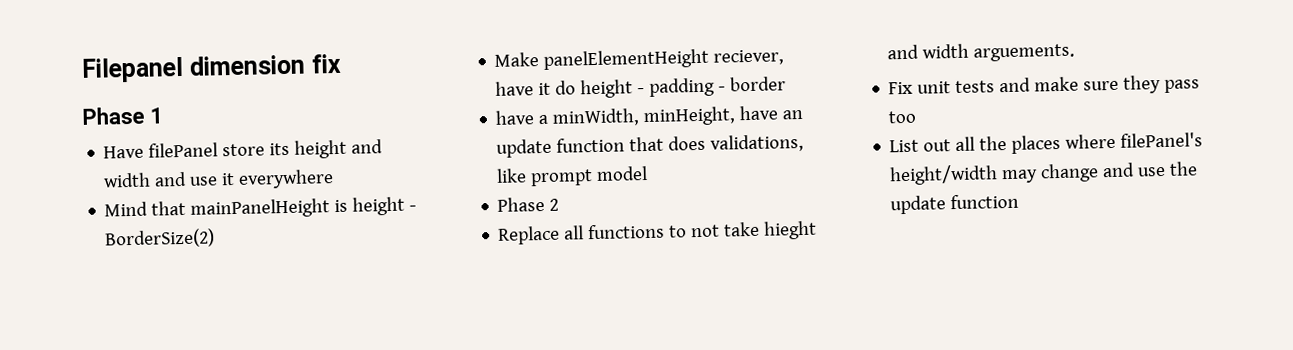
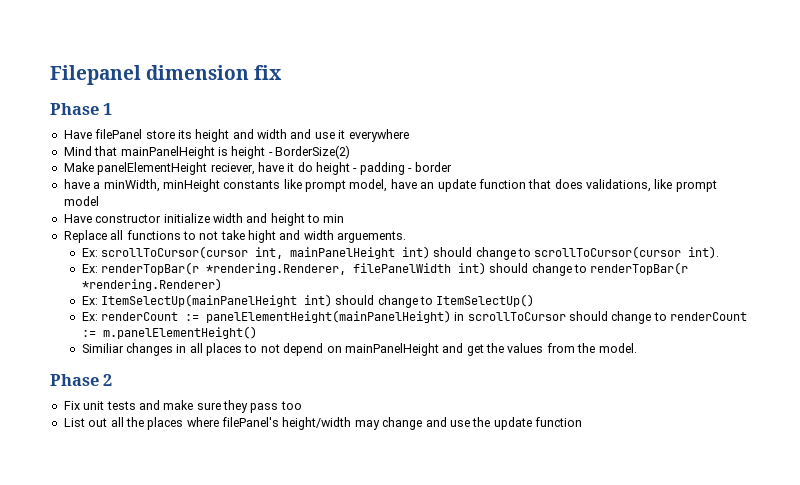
[643,106,737,127] minHeight, -> [162,179,388,192] minHeight constants like prompt model,
[497,196,560,212] Phase 2 -> [63,213,345,226] Have constructor initialize width and height to min
[763,220,818,240] hieght -> [248,230,276,243] hight
(1076, 52) none -> [81,246,720,260] [81,262,689,276] [81,278,222,291] [81,294,535,308] [81,310,748,324] [81,326,257,339] [81,343,637,356] [50,374,113,386] // Ex: scrollToCursor(cursor int, mainPanelHeight int) should change to scrollToCursor(cursor int). // Ex: renderTopBar(r *rendering.Renderer, filePanelWidth int) should change to renderTopBar(r *rendering.Renderer) // Ex: ItemSelectUp(mainPanelHeight int) should change to ItemSelectUp() // Ex: renderCount := panelElementHeight(mainPanelHeight) in scrollToCursor should change to renderCount := m.panelElementHeight() // Similiar changes in all places to not depend on mainPanelHeight and get the values from the model. // Phase 2

